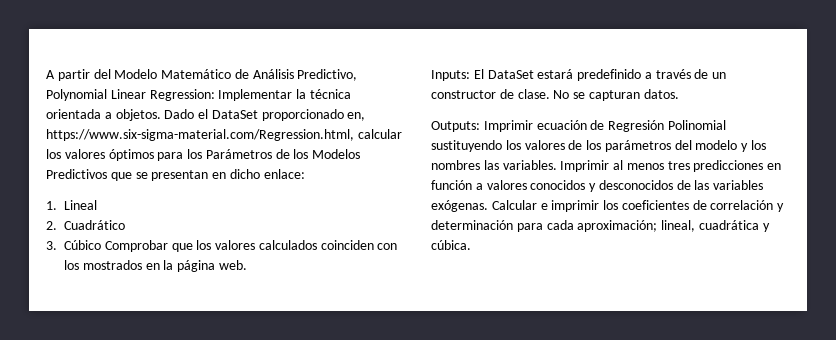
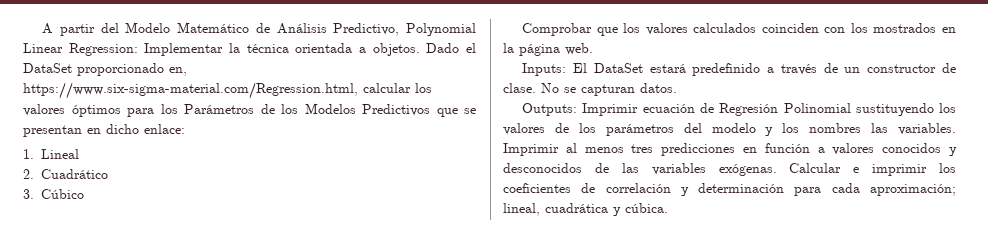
(101, 245) none -> (84, 194) //

